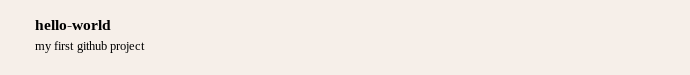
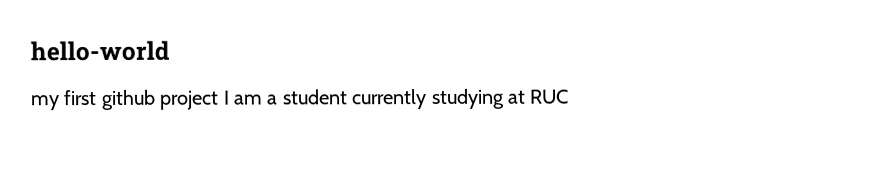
(146, 47) none -> [222,88,570,110] I am a student currently studying at RUC

